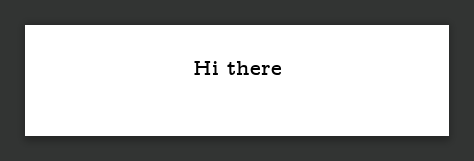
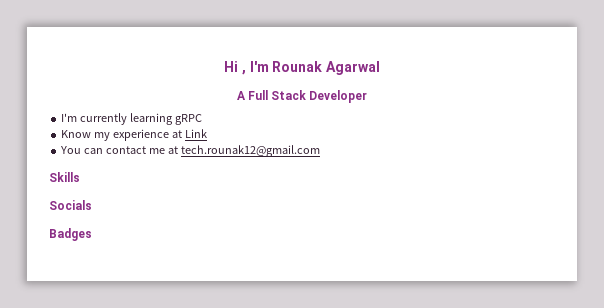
[226,61,282,75] there -> [241,61,381,75] [236,90,368,103] [61,113,203,125] [61,129,207,141] [60,145,320,157] [49,172,80,182] [49,200,92,210] [49,228,92,241] , I'm Rounak Agarwal // A Full Stack Developer // I'm currently learning gRPC // Know my experience at Link // You can contact me at tech.rounak12@gmail.com // Skills // Socials // Badges

